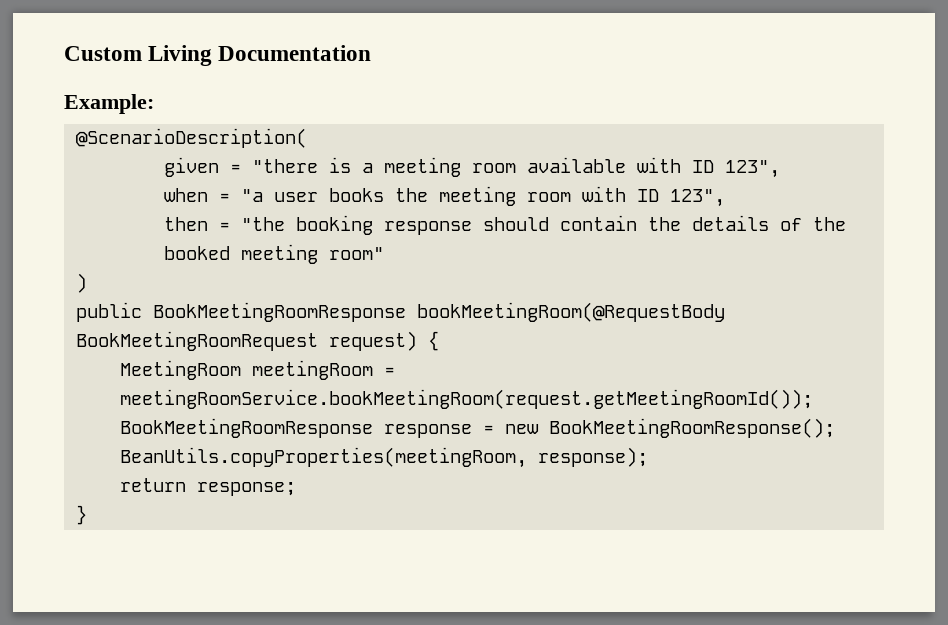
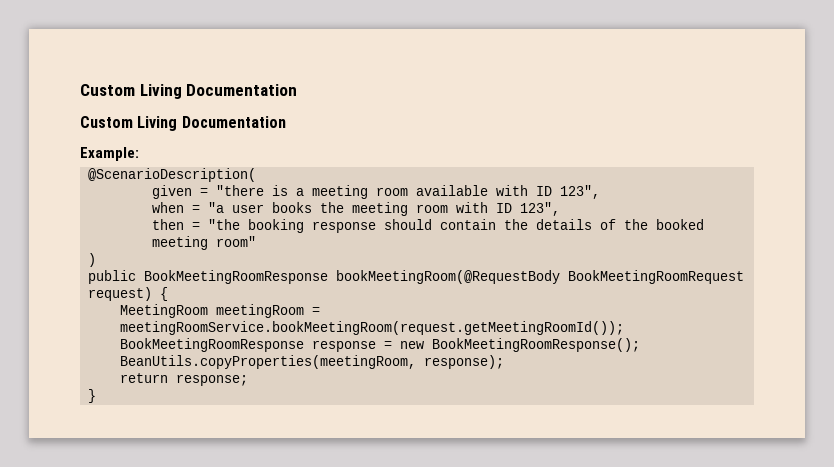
[64,45,372,66] Custom Living Documentation -> [80,84,298,99] [80,116,286,131] Custom Living Documentation // Custom Living Documentation

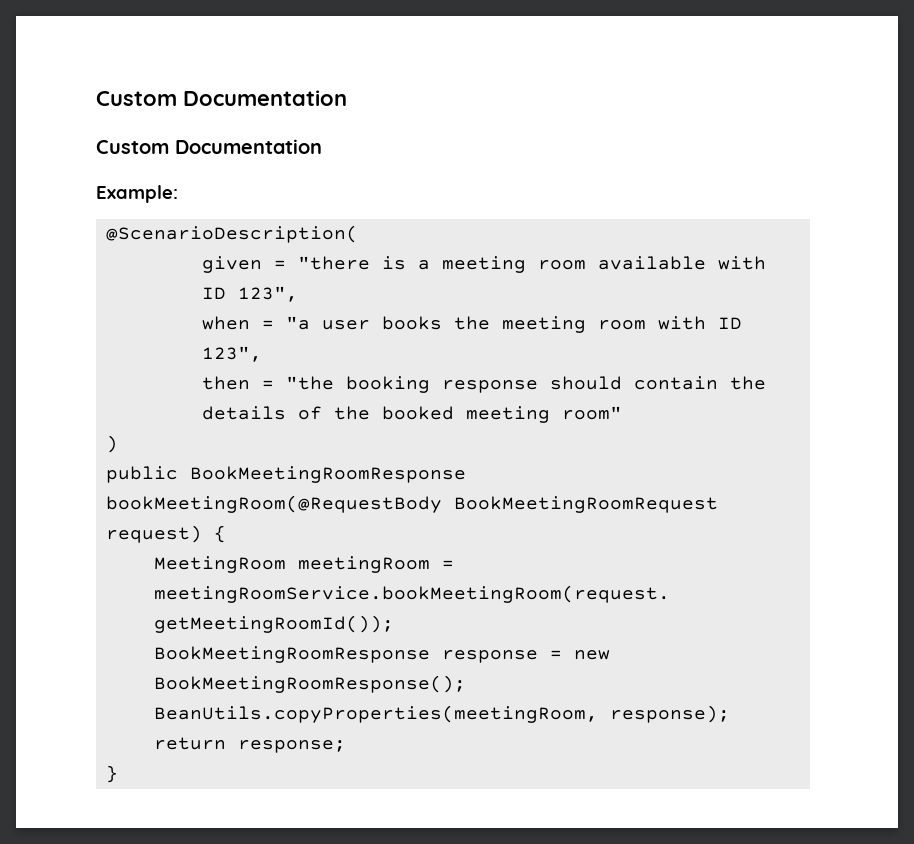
[80,84,182,99] Custom Living -> [96,91,177,106] Custom
[137,116,178,131] Living -> (169, 147) none

